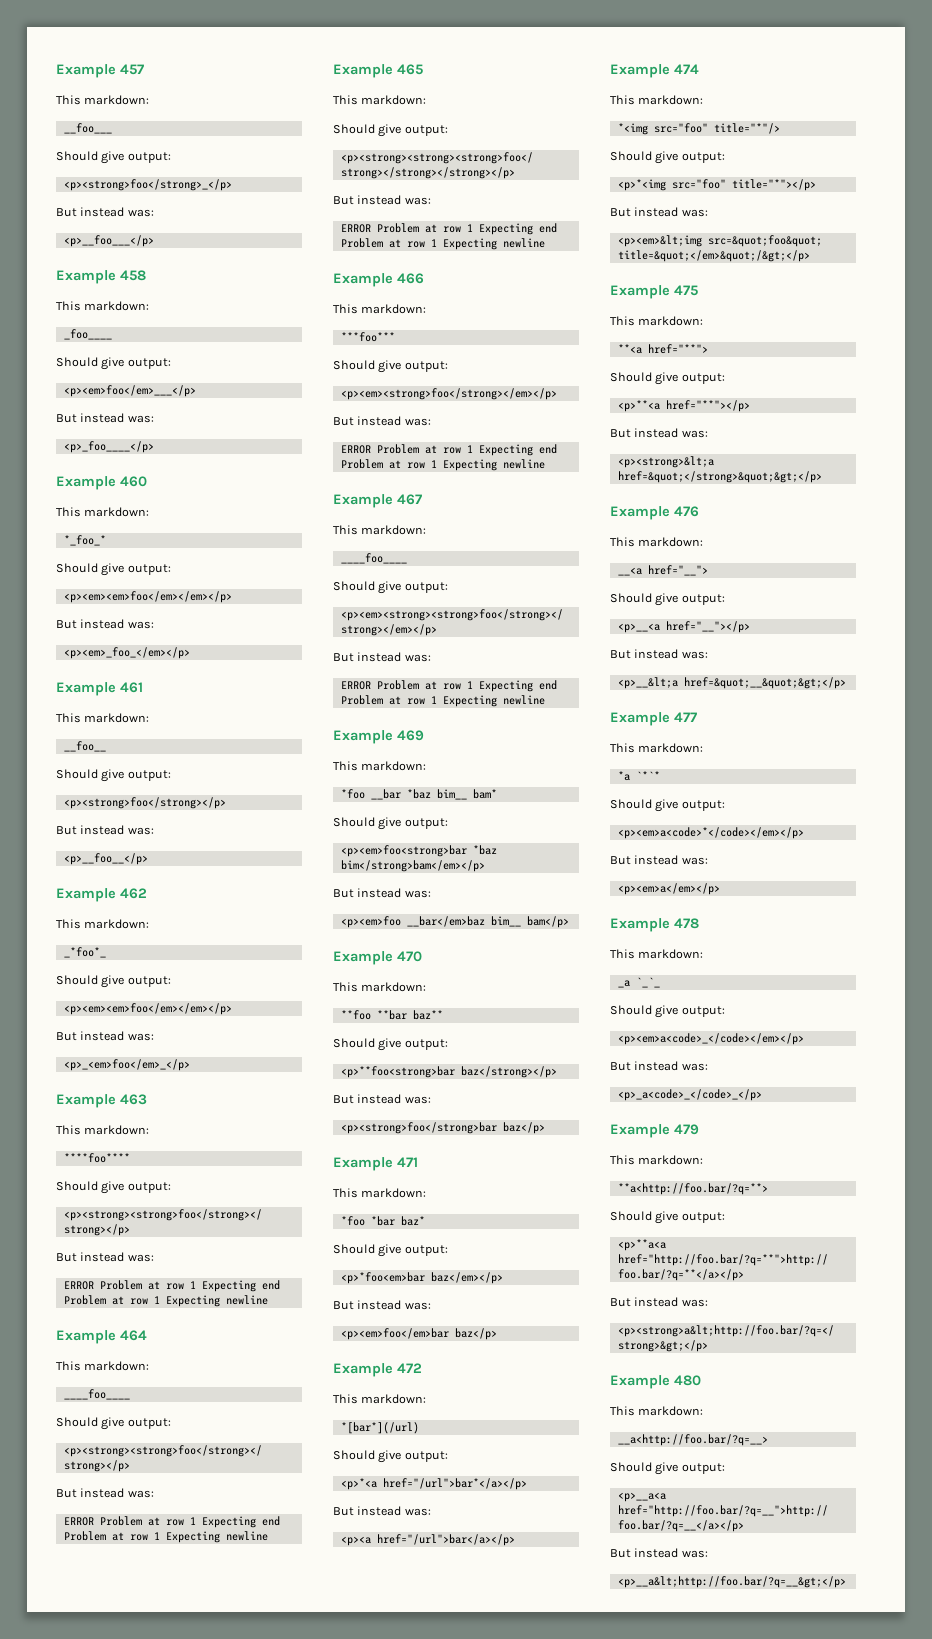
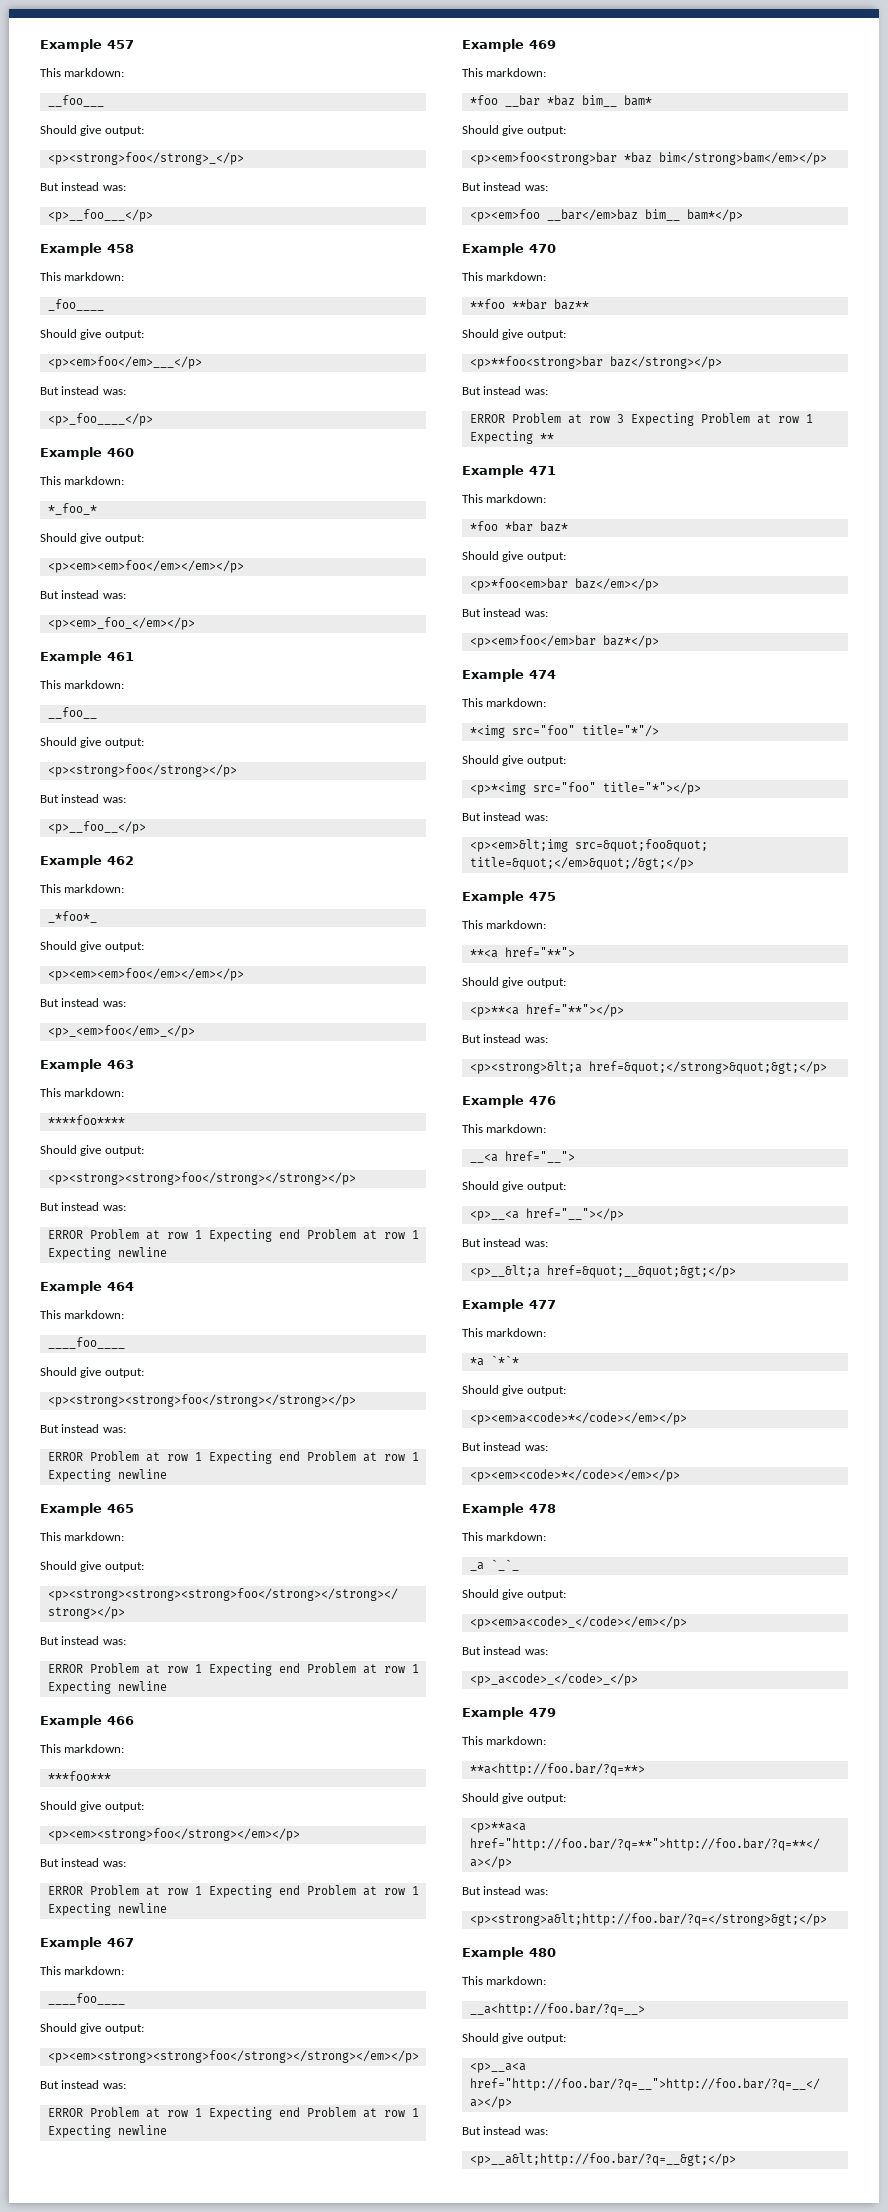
[526,916,569,928] bam</p> -> [686,209,743,222] bam*</p>
[340,1122,545,1134] <p><strong>foo</strong>bar baz</p> -> [469,413,813,426] [469,431,554,444] ERROR Problem at row 3 Expecting Problem at row 1 Expecting **
[454,1328,497,1340] [333,1363,422,1377] [333,1394,427,1404] [340,1422,419,1434] [333,1450,448,1463] [340,1478,527,1490] [333,1506,431,1516] [340,1534,515,1546] baz</p> // Example 472 // This markdown: // *[bar*](/url) // Should give output: // <p>*<a href="/url">bar*</a></p> // But instead was: // <p><a href="/url">bar</a></p> -> [602,635,659,648] baz*</p>
[617,883,720,895] <p><em>a</em></p> -> [469,1469,680,1482] <p><em><code>*</code></em></p>

